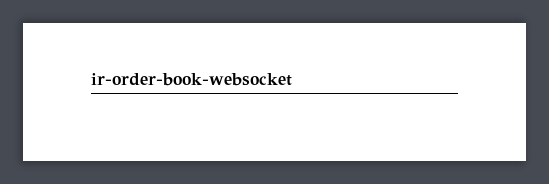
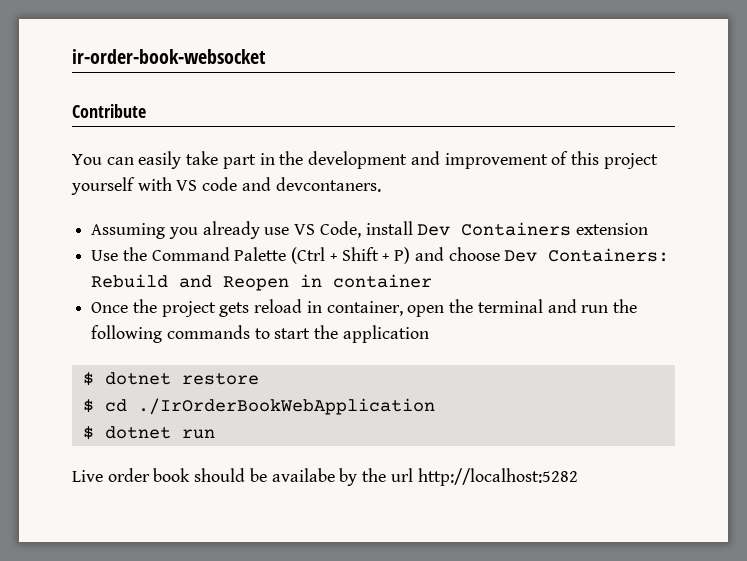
(292, 79) none -> [72,104,146,118] [72,151,658,169] [71,177,381,195] [91,221,649,239] [91,247,670,264] [91,274,433,291] [91,299,637,317] [91,325,429,343] [82,372,259,386] [82,398,435,415] [82,426,215,440] [72,468,578,486] // Contribute // You can easily take part in the development and improvement of this project yourself with VS code and devcontaners. // Assuming you already use VS Code, install Dev Containers extension // Use the Command Palette (Ctrl + Shift + P) and choose Dev Containers: Rebuild and Reopen in container // Once the project gets reload in container, open the terminal and run the following commands to start the application // $ dotnet restore // $ cd ./IrOrderBookWebApplication // $ dotnet run // Live order book should be availabe by the url http://localhost:5282

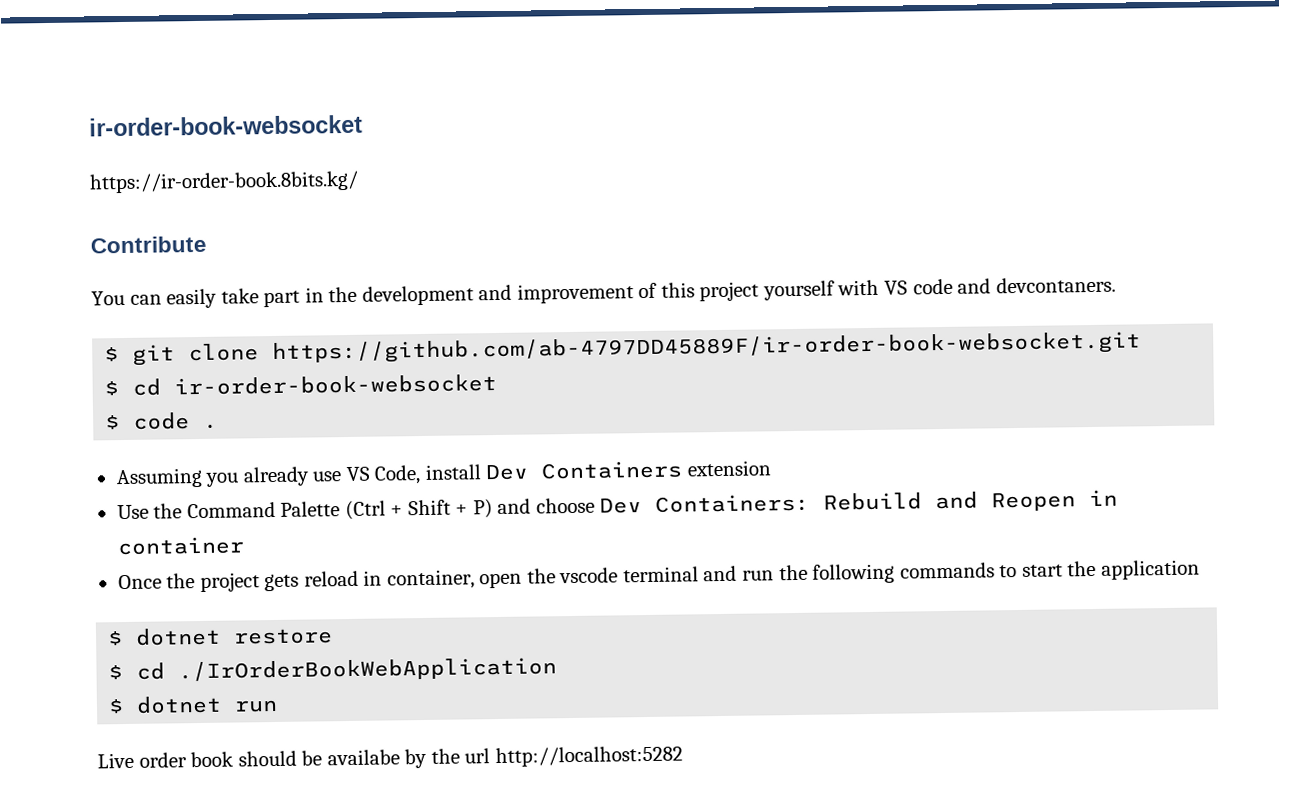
[72,49,266,64] ir-order-book-websocket -> [89,114,363,137] [89,170,359,194] ir-order-book-websocket // https://ir-order-book.8bits.kg/
(381, 184) none -> [104,331,1142,366] [104,373,498,396] [105,412,219,430] // $ git clone https://github.com/ab-4797DD45889F/ir-order-book-websocket.git // $ cd ir-order-book-websocket // $ code .
(474, 306) none -> [559,567,619,584] vscode

